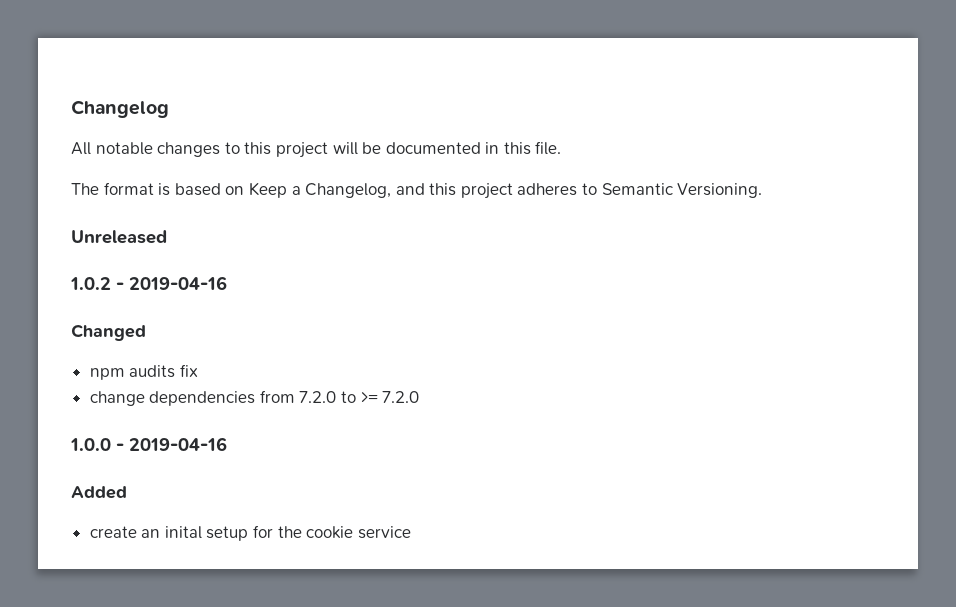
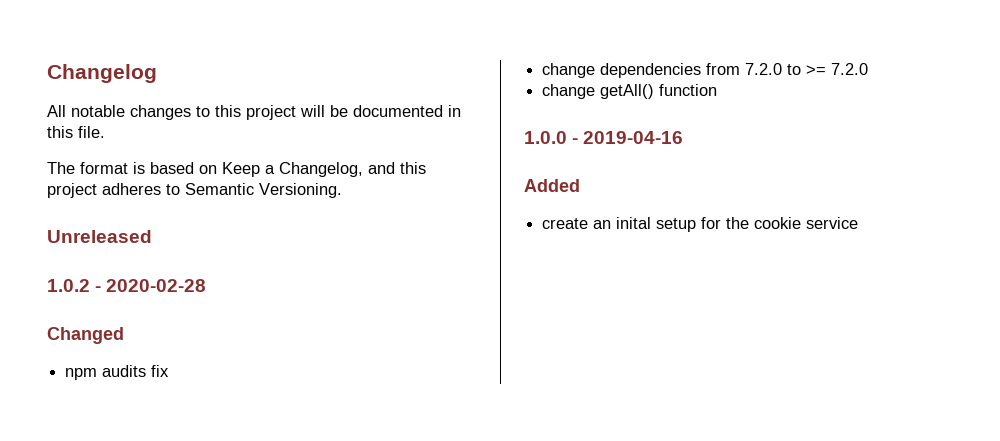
[129,276,227,290] 2019-04-16 -> [106,279,207,292] 2020-02-28
(420, 397) none -> [542,84,718,99] // change getAll() function

